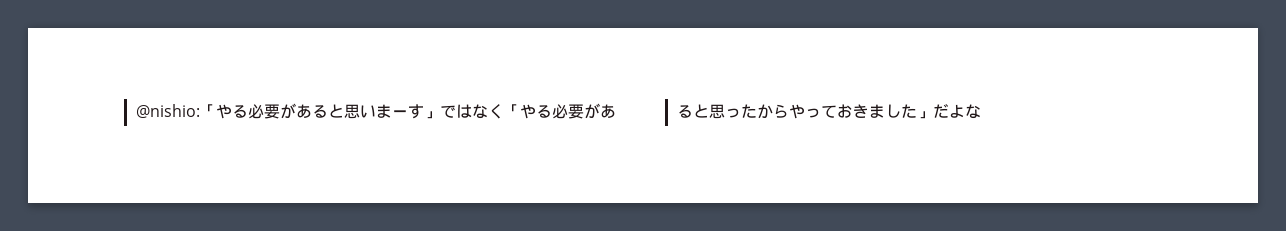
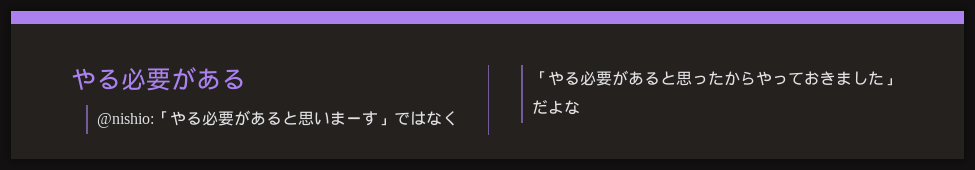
(135, 111) none -> [71,67,246,91] やる必要がある //

